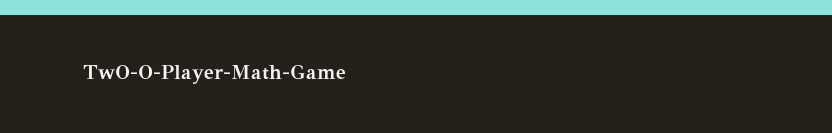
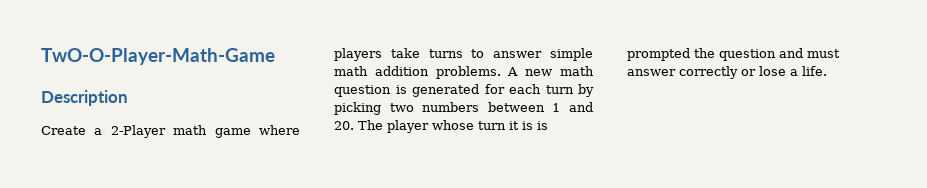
(346, 74) none -> [41,90,128,106] [41,125,300,138] [334,48,593,61] [334,66,594,79] [334,84,594,97] [334,102,593,115] [334,120,548,133] [627,48,840,61] [627,66,827,79] // Description // Create a 2-Player math game where players take turns to answer simple math addition problems. A new math question is generated for each turn by picking two numbers between 1 and 20. The player whose turn it is is prompted the question and must answer correctly or lose a life.

